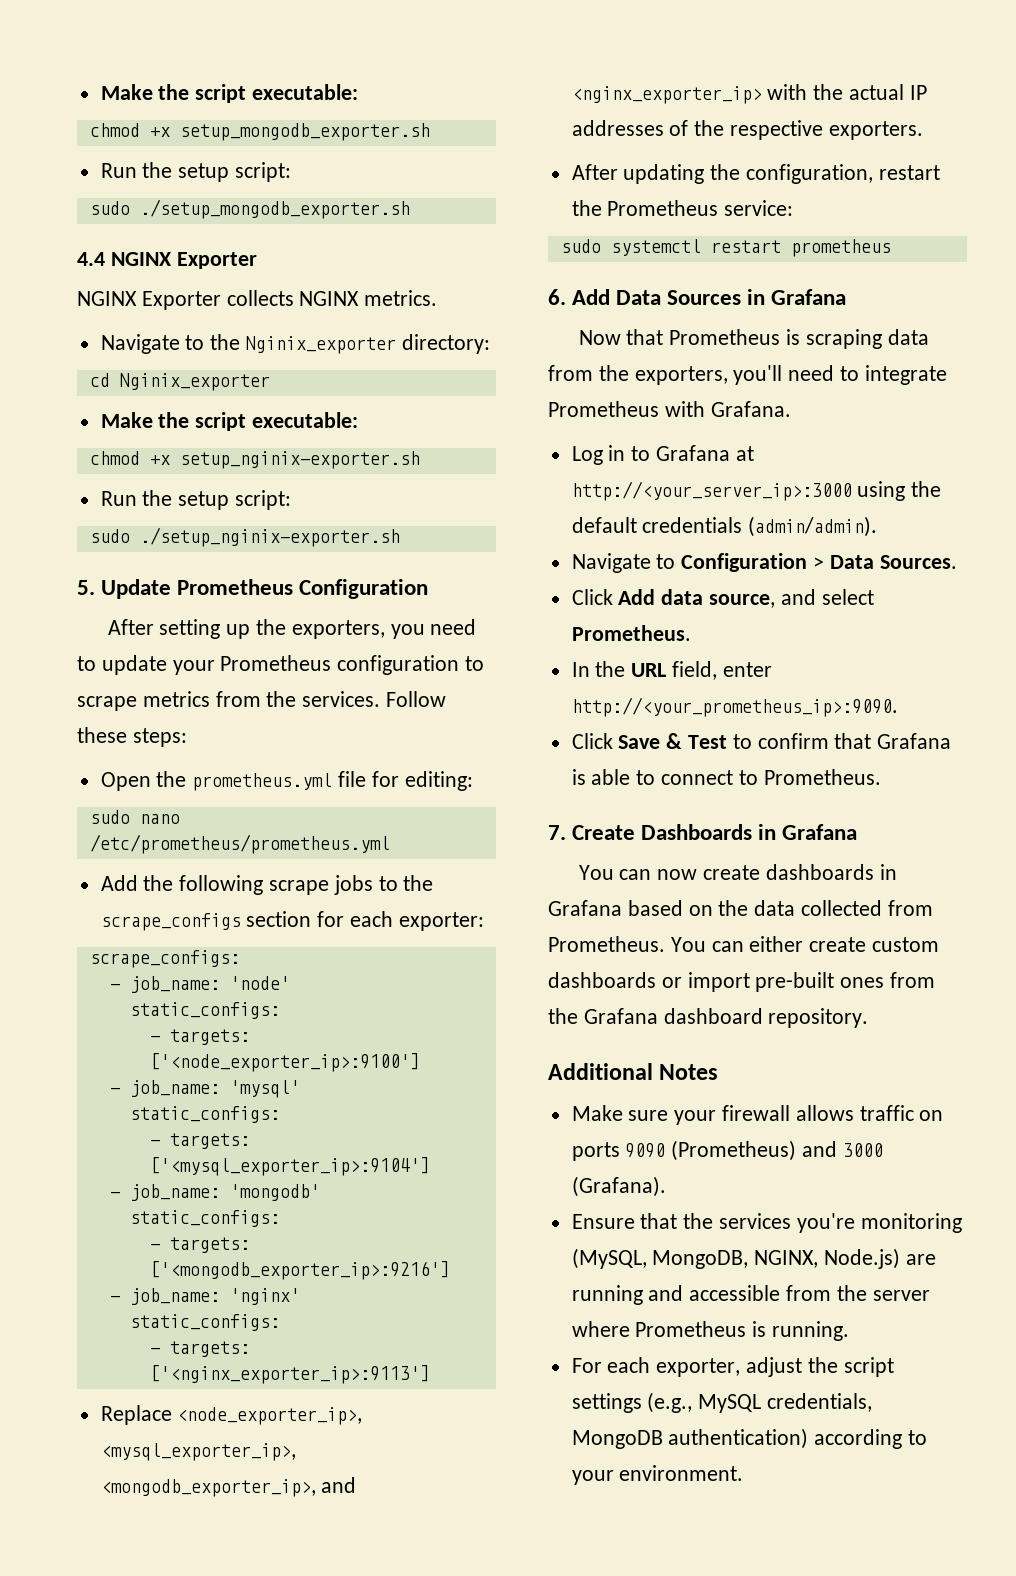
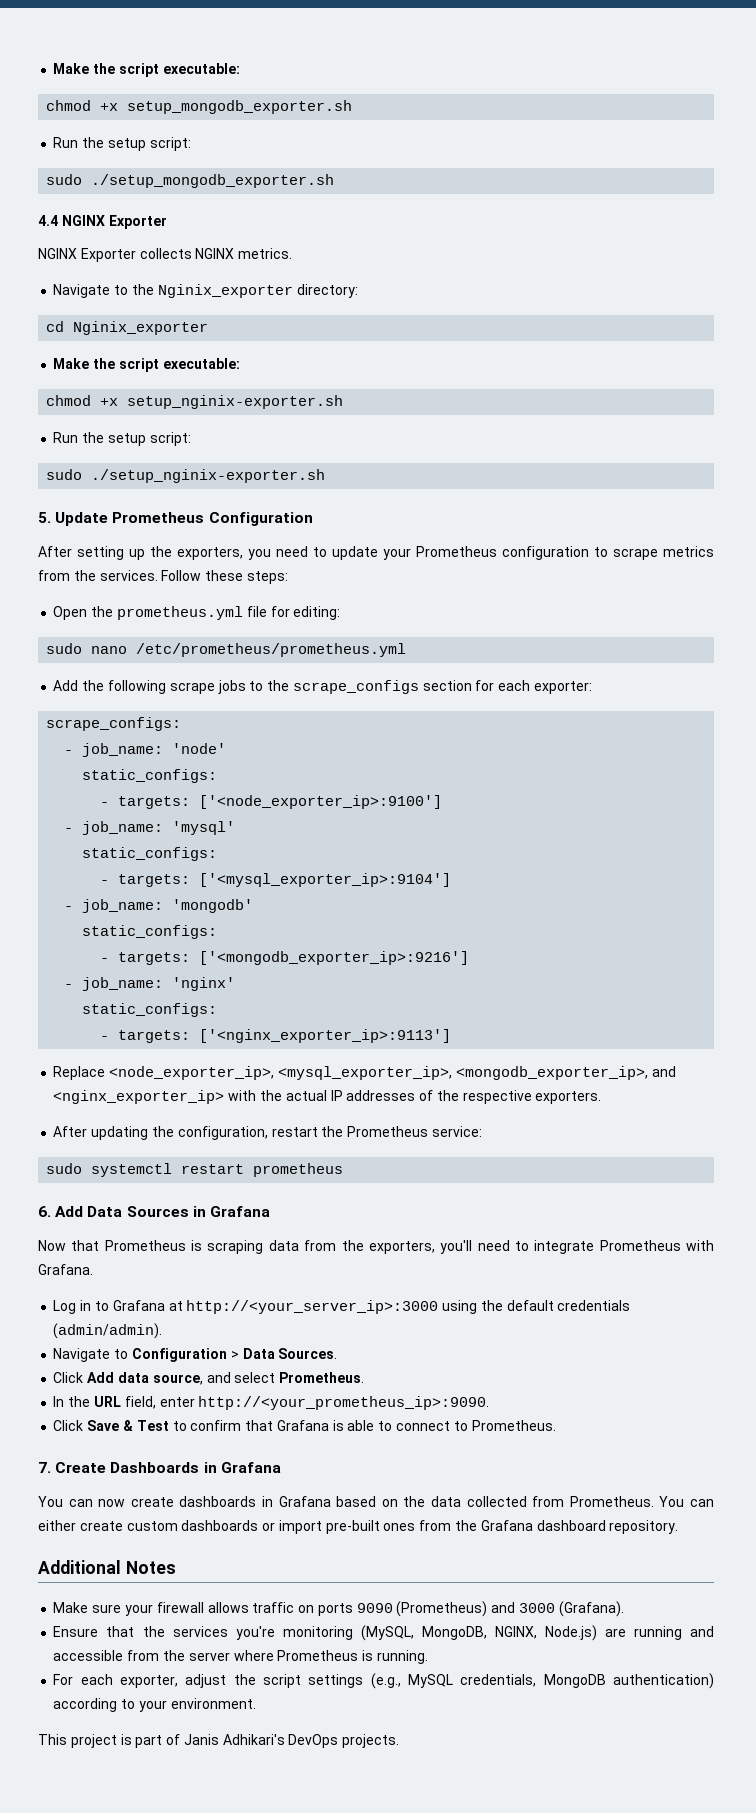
(744, 1473) none -> [38,1734,400,1748] // This project is part of Janis Adhikari's DevOps projects.

